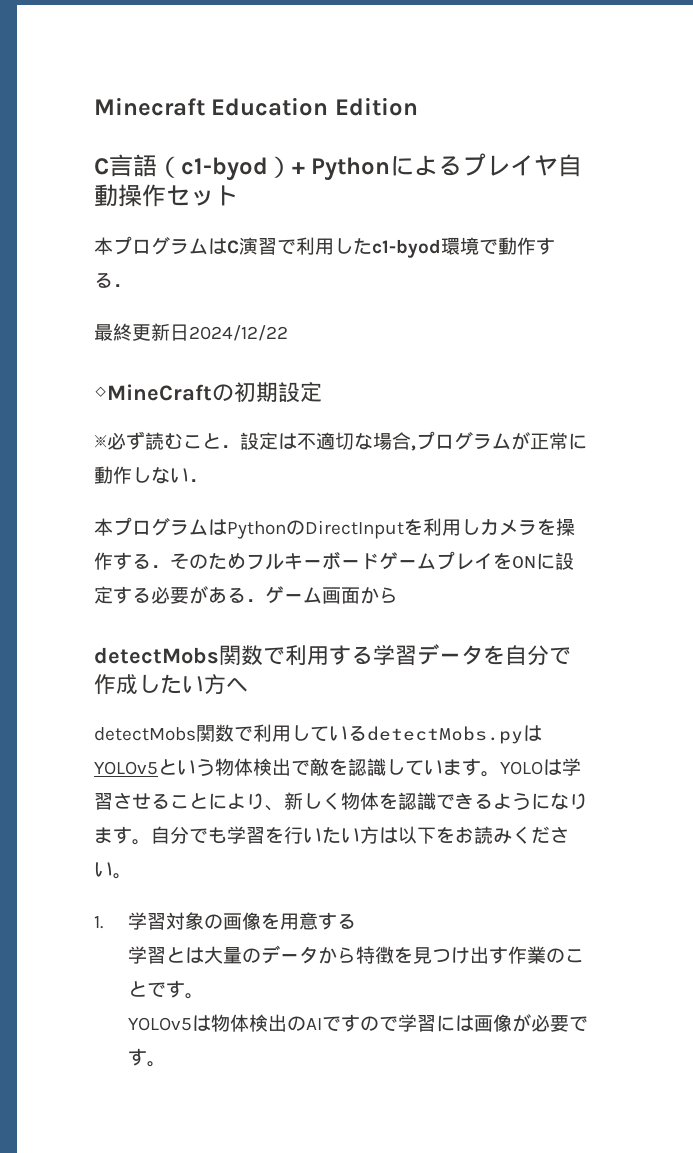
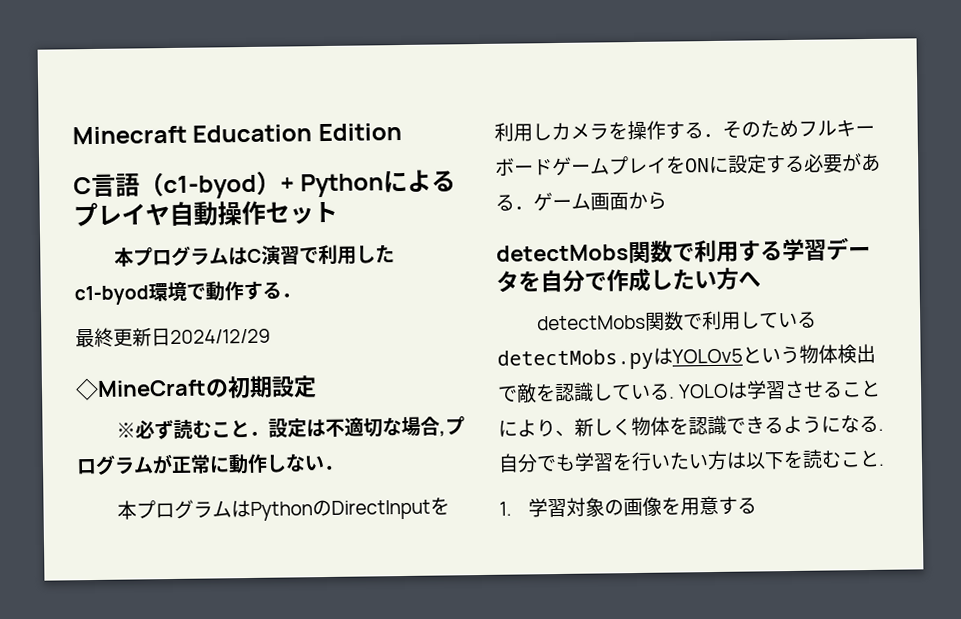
[189,325,288,341] 2024/12/22 -> [170,328,271,345] 2024/12/29
[443,758,500,777] ます。 -> [649,383,675,400] る.
[569,793,588,810] [94,826,151,845] ります。 -> [859,415,884,433] る.
[455,826,569,844] [94,862,132,879] お読みください。 -> [802,449,885,469] 読むこと.
[128,945,585,964] [128,980,205,999] [128,1014,589,1032] [128,1048,167,1067] // 学習とは大量のデータから特徴を見つけ出す作業のことです。 // YOLOv5は物体検出のAIですので学習には画像が必要です。 -> (758, 505) none

